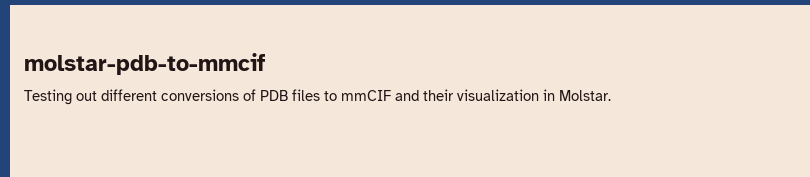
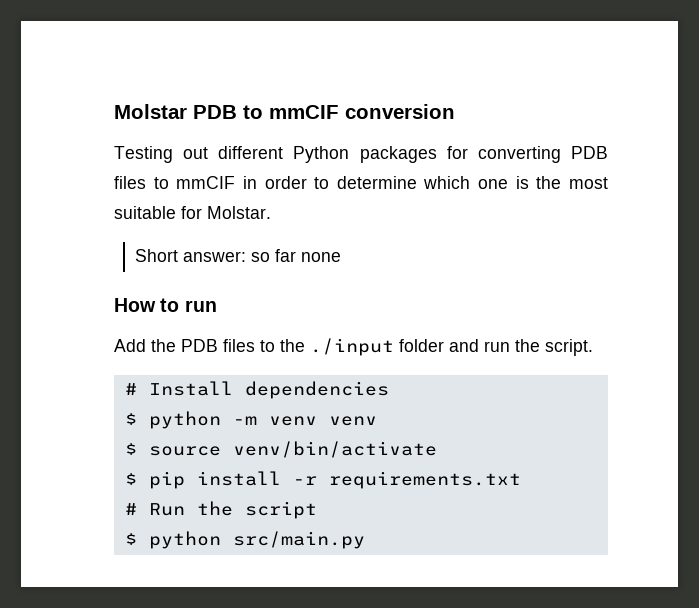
[24,53,265,75] [24,89,611,105] molstar-pdb-to-mmcif // Testing out different conversions of PDB files to mmCIF and their visualization in Molstar. -> [114,104,455,119] [114,146,608,163] [114,176,608,189] [114,206,271,219] [134,249,341,262] [114,298,217,312] [114,338,593,356] [124,381,389,399] [124,411,377,429] [124,441,437,458] [124,471,521,489] [124,501,317,519] [124,531,365,549] Molstar PDB to mmCIF conversion // Testing out different Python packages for converting PDB files to mmCIF in order to determine which one is the most suitable for Molstar. // Short answer: so far none // How to run // Add the PDB files to the ./input folder and run the script. // # Install dependencies // $ python -m venv venv // $ source venv/bin/activate // $ pip install -r requirements.txt // # Run the script // $ python src/main.py

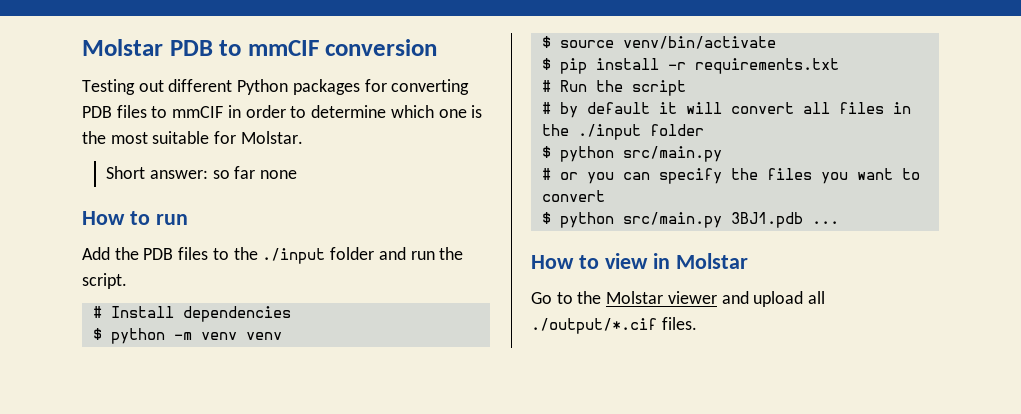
[124,531,365,549] $ python src/main.py -> [541,102,911,118] [541,124,704,140] [541,146,722,162] [541,168,920,184] [541,190,605,202] [541,212,839,228] [531,253,748,269] [531,291,826,307] [531,317,697,334] # by default it will convert all files in the ./input folder // $ python src/main.py // # or you can specify the files you want to convert // $ python src/main.py 3BJ1.pdb ... // How to view in Molstar // Go to the Molstar viewer and upload all ./output/*.cif files.

